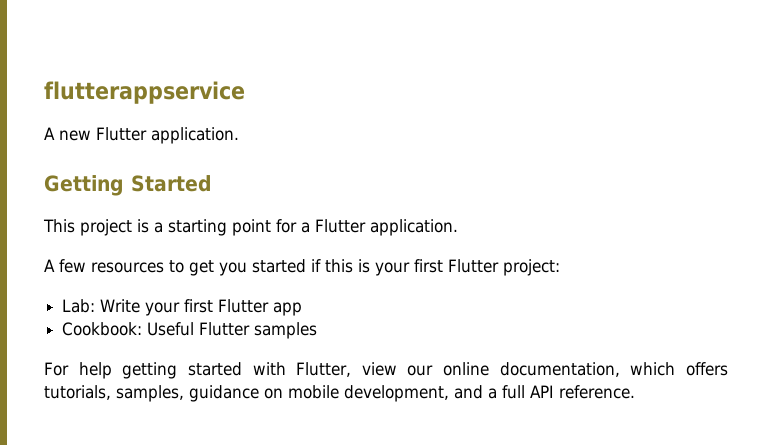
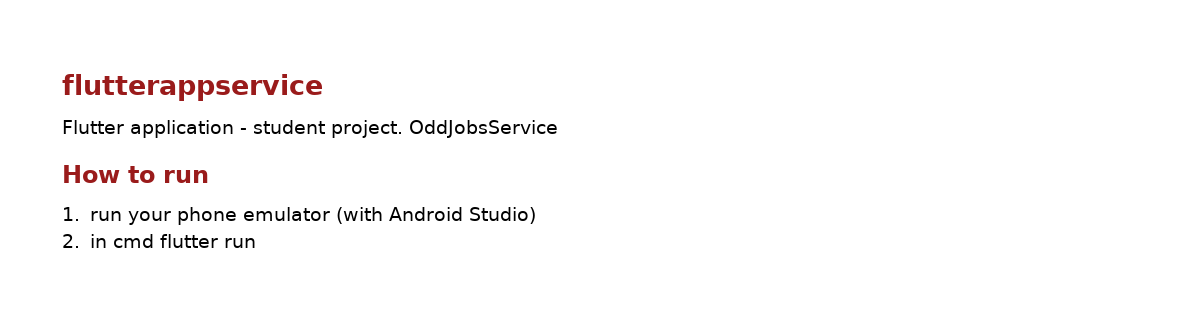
[44,127,239,144] [44,175,212,196] [43,219,458,236] [44,259,560,276] [62,299,303,316] [62,322,318,339] [44,362,728,379] [44,385,635,402] A new Flutter application. // Getting Started // This project is a starting point for a Flutter application. // A few resources to get you started if this is your first Flutter project: // Lab: Write your first Flutter app // Cookbook: Useful Flutter samples // For help getting started with Flutter, view our online documentation, which offers tutorials, samples, guidance on mobile development, and a full API reference. -> [62,120,558,138] [62,165,209,183] [62,207,536,225] [62,234,256,248] Flutter application - student project. OddJobsService // How to run // 1. run your phone emulator (with Android Studio) // 2. in cmd flutter run

